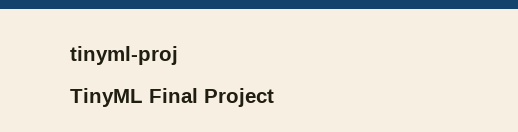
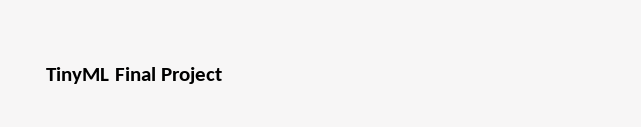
[70,46,178,65] tinyml-proj // -> (46, 75) none

